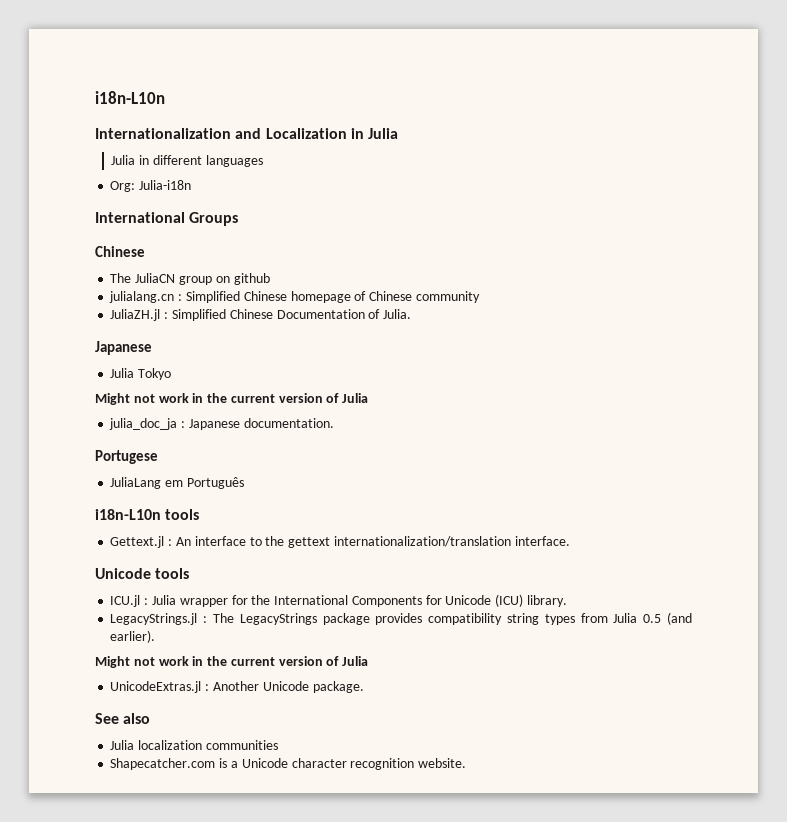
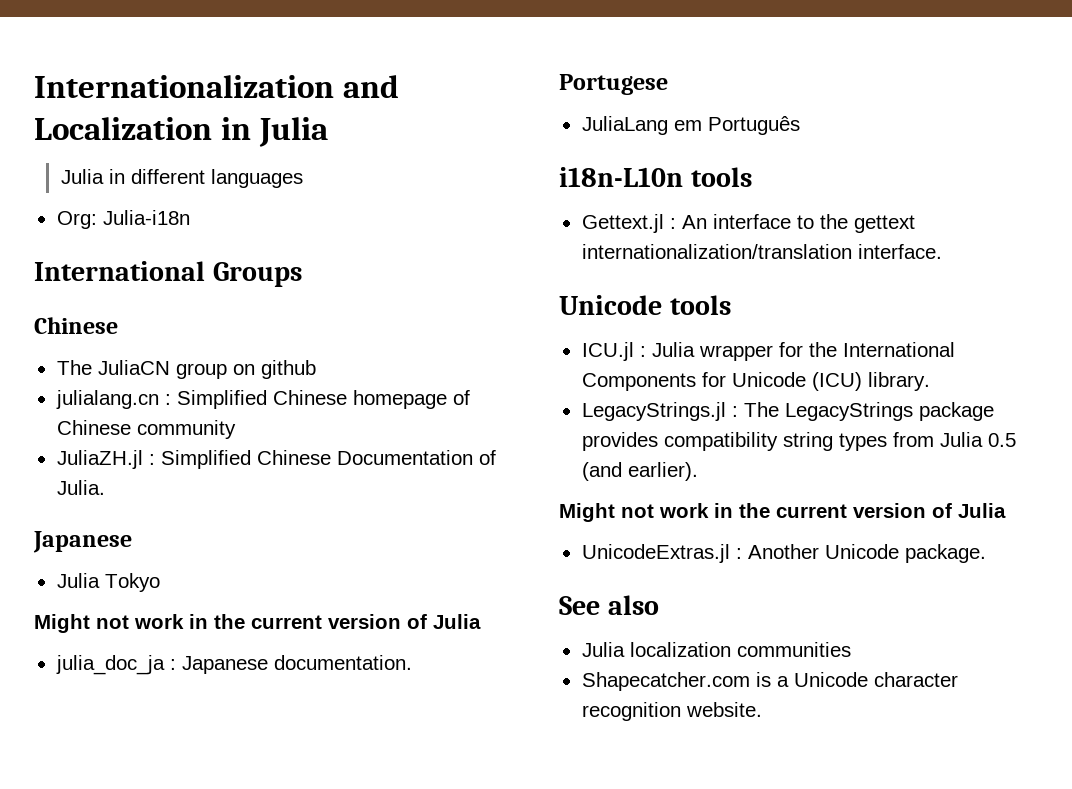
[95,91,165,104] i18n-L10n // -> (34, 86) none

